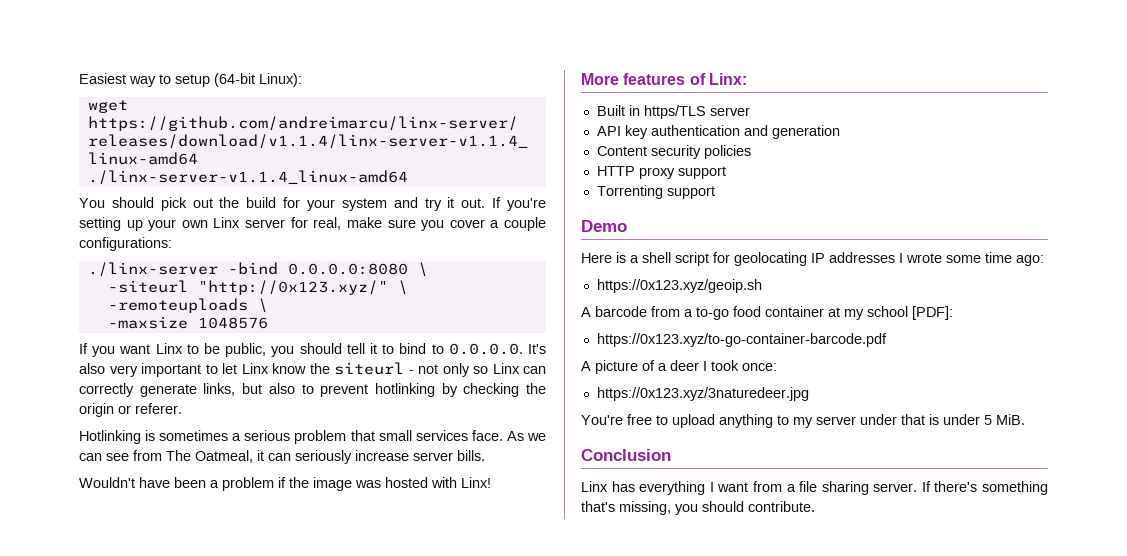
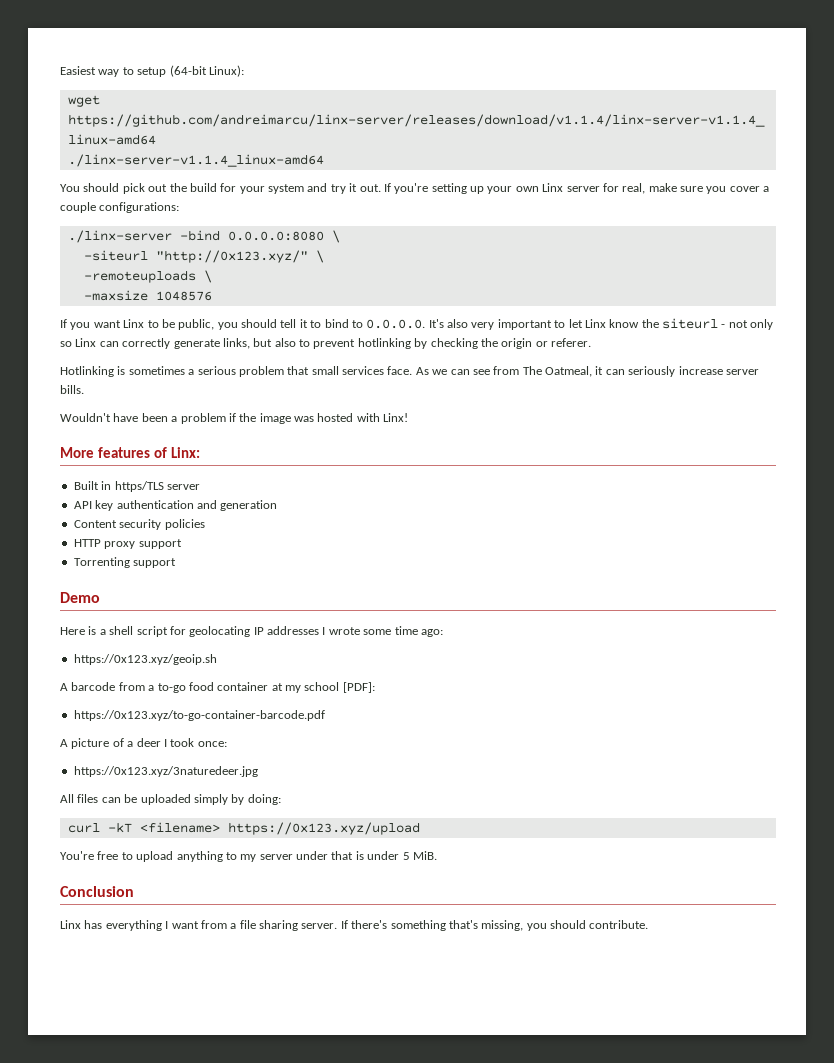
(809, 394) none -> [60,794,281,805] [67,822,420,835] // All files can be uploaded simply by doing: // curl -kT <filename> https://0x123.xyz/upload

